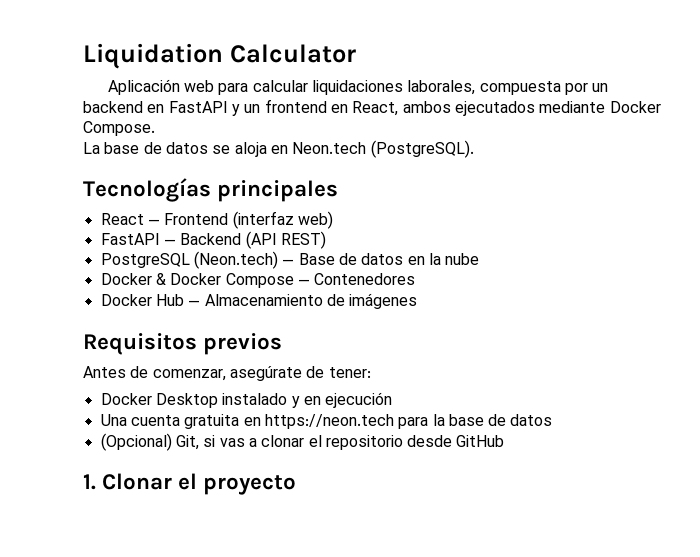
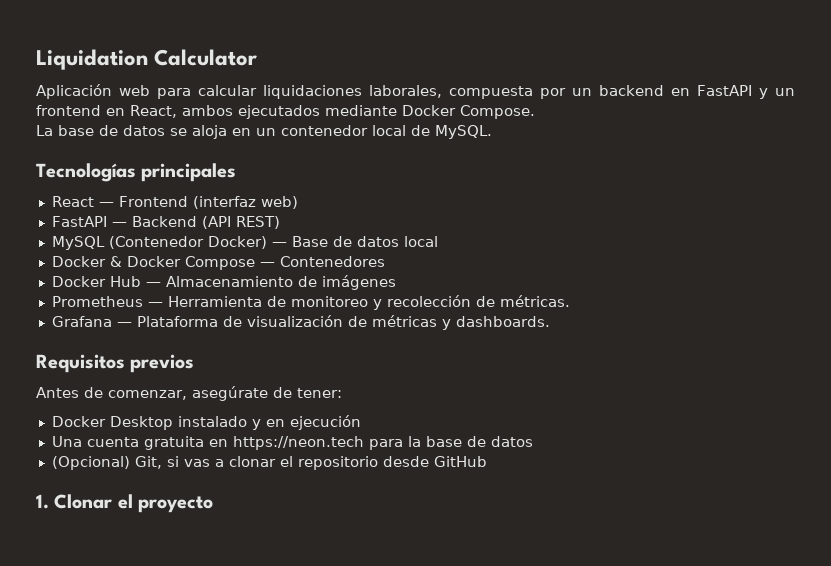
[292,140,474,158] Neon.tech (PostgreSQL). -> [256,125,492,139] un contenedor local de MySQL.
[100,251,278,269] PostgreSQL (Neon.tech) -> [51,236,267,250] MySQL (Contenedor Docker)
[407,253,480,265] en la nube -> [403,236,438,247] local
(418, 301) none -> [51,295,570,310] [51,315,550,330] // Prometheus — Herramienta de monitoreo y recolección de métricas. // Grafana — Plataforma de visualización de métricas y dashboards.

